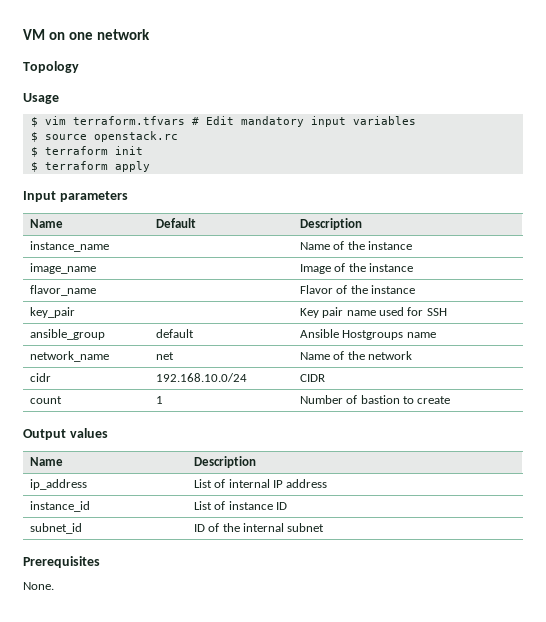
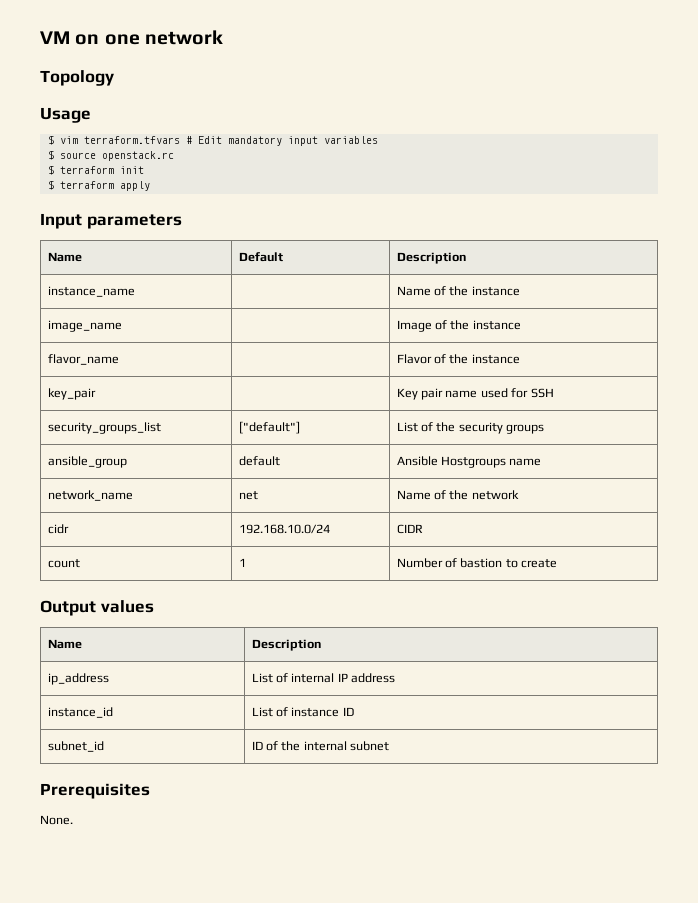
(447, 312) none -> [47,422,161,434] [238,421,300,434] [396,422,545,434] // security_groups_list | ["default"] | List of the security groups

